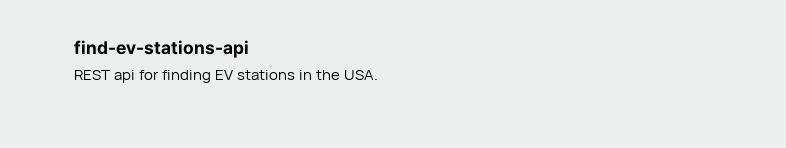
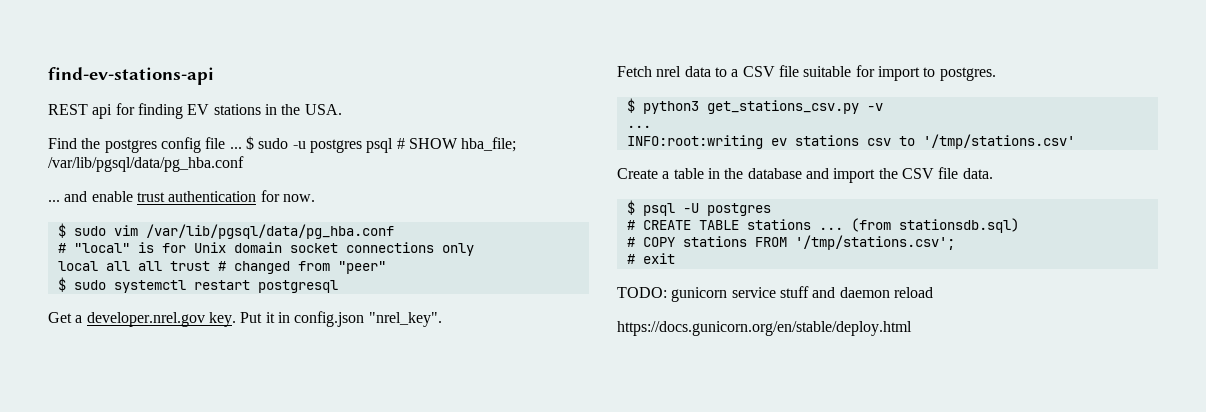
(379, 75) none -> [48,136,517,153] [48,156,244,172] [48,190,315,202] [57,223,394,239] [57,242,474,256] [57,261,386,274] [57,277,338,293] [48,311,442,327] [617,65,996,81] [626,98,883,114] [626,125,651,128] [626,134,1075,149] [617,167,993,183] [626,200,771,216] [626,218,1019,233] [626,235,955,250] [626,253,675,264] [617,286,933,302] [617,321,912,336] // Find the postgres config file ... $ sudo -u postgres psql # SHOW hba_file; /var/lib/pgsql/data/pg_hba.conf // ... and enable trust authentication for now. // $ sudo vim /var/lib/pgsql/data/pg_hba.conf // # "local" is for Unix domain socket connections only // local all all trust # changed from "peer" // $ sudo systemctl restart postgresql // Get a developer.nrel.gov key. Put it in config.json "nrel_key". // Fetch nrel data to a CSV file suitable for import to postgres. // $ python3 get_stations_csv.py -v // ... // INFO:root:writing ev stations csv to '/tmp/stations.csv' // Create a table in the database and import the CSV file data. // $ psql -U postgres // # CREATE TABLE stations ... (from stationsdb.sql) // # COPY stations FROM '/tmp/stations.csv'; // # exit // TODO: gunicorn service stuff and daemon reload // https://docs.gunicorn.org/en/stable/deploy.html

